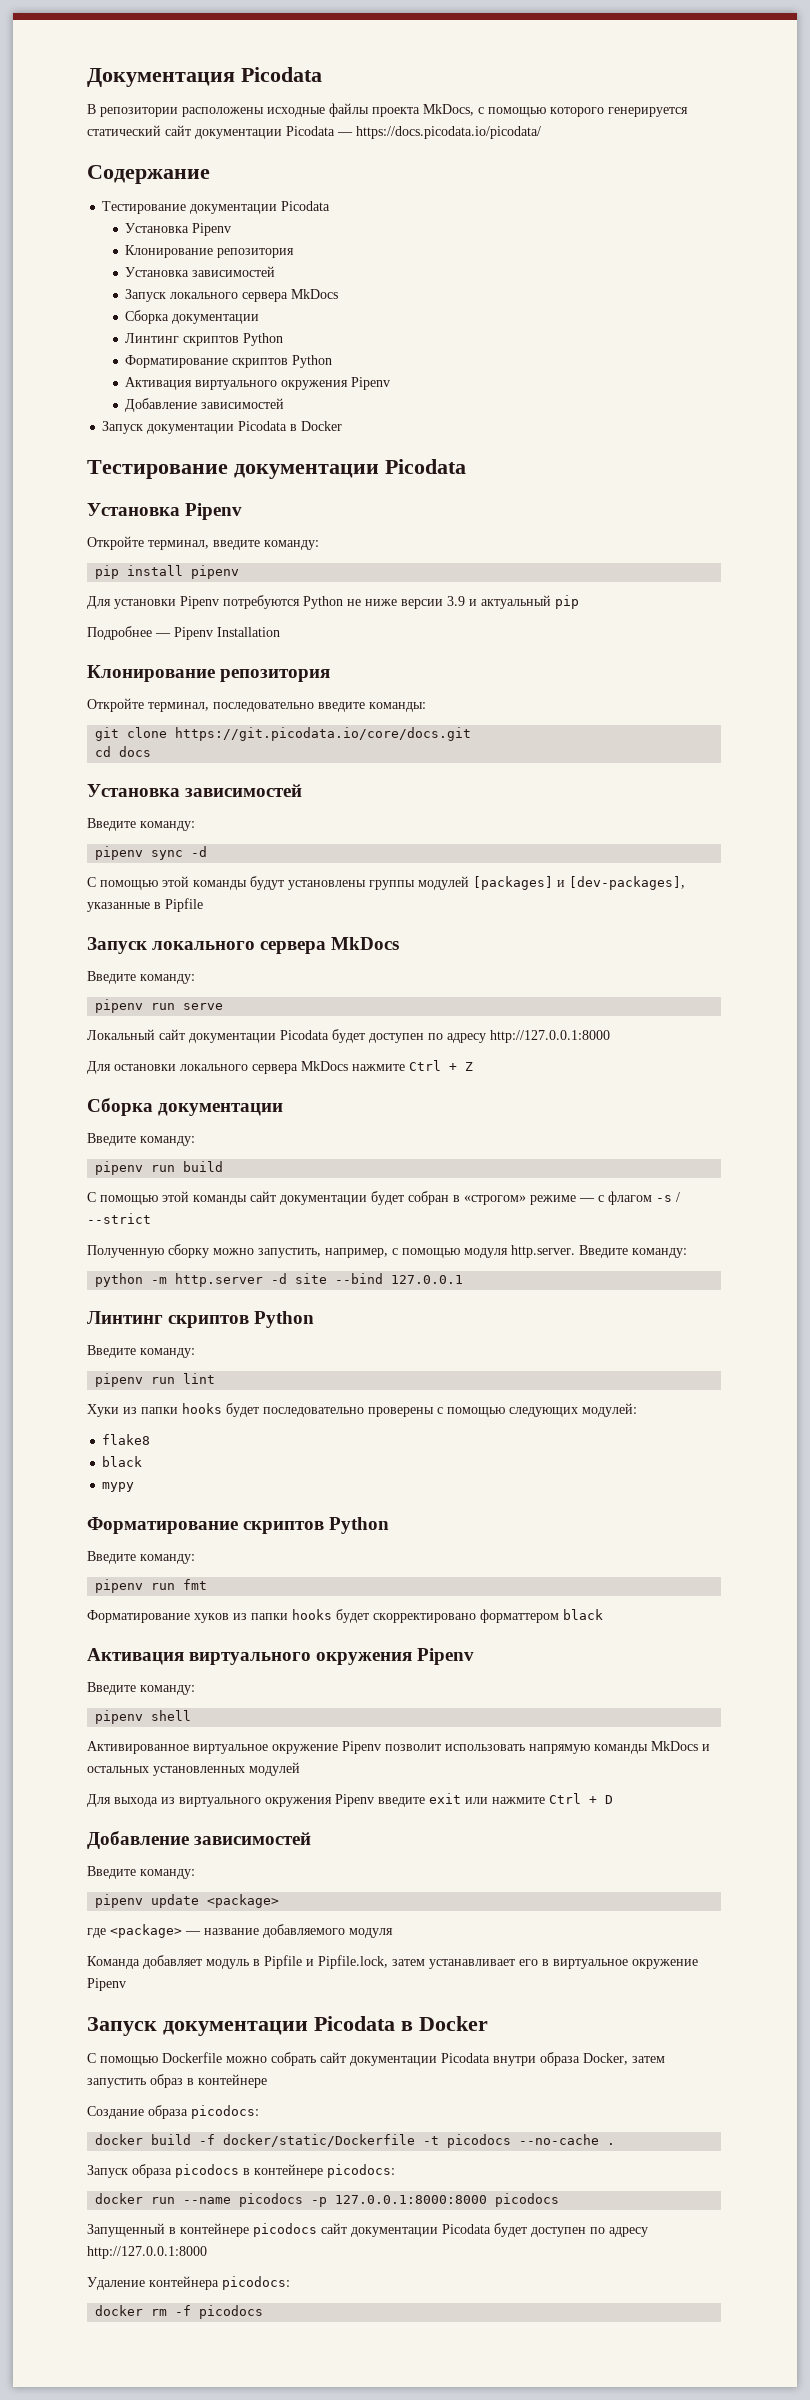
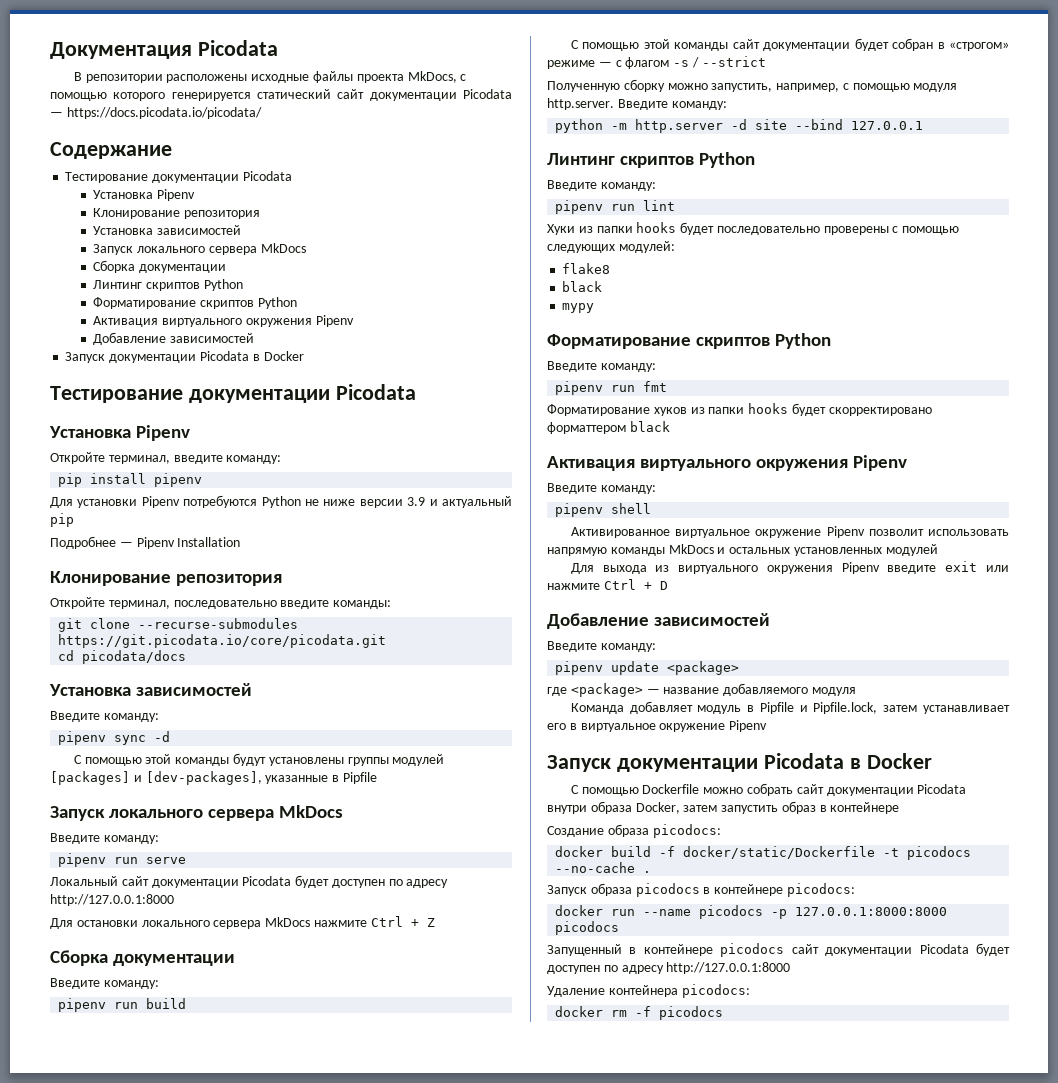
[175,727,472,741] https://git.picodata.io/core/docs.git -> [138,618,299,629] [58,634,387,648] --recurse-submodules https://git.picodata.io/core/picodata.git
[119,746,152,757] docs -> [82,650,187,664] picodata/docs

